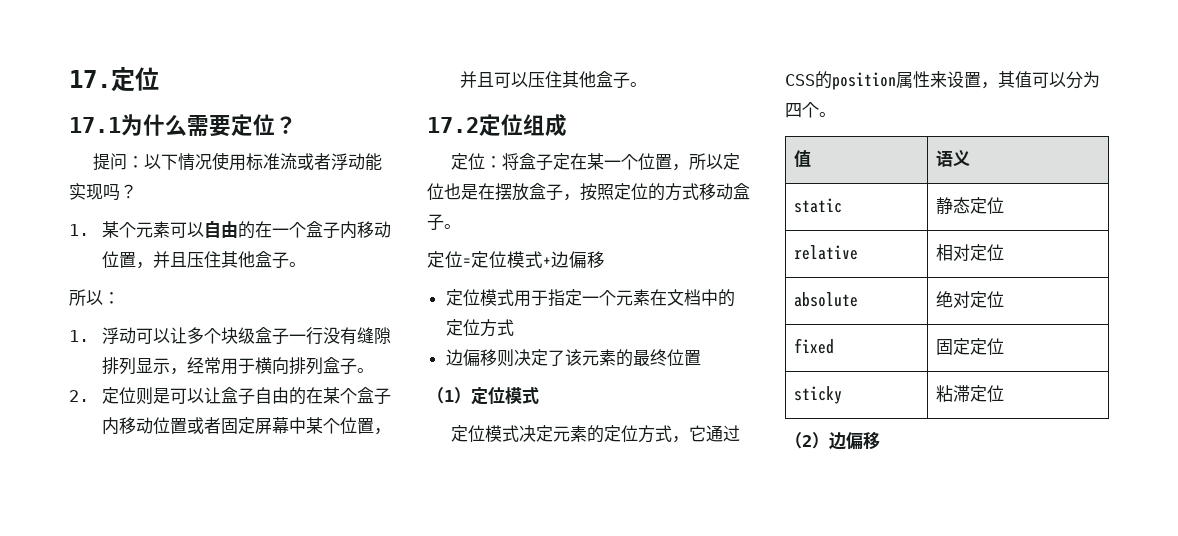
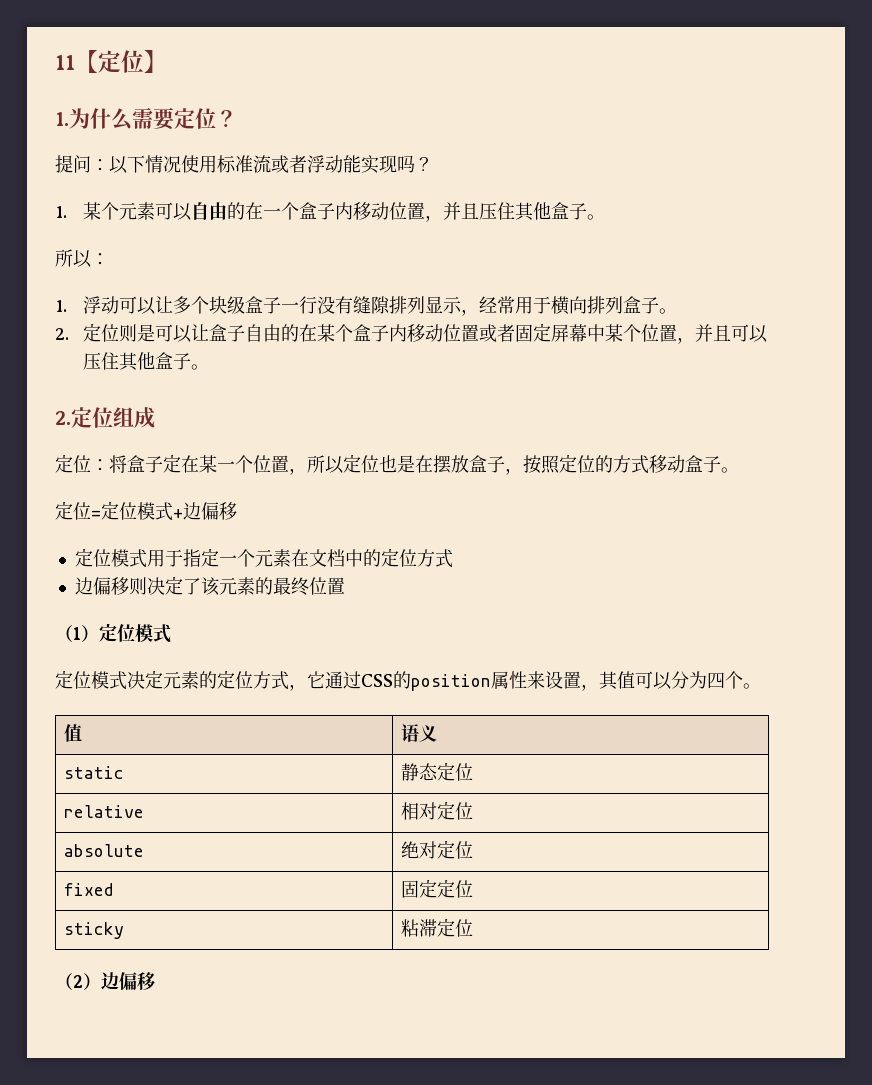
[69,67,159,92] [69,117,121,133] 17.定位 // 17.1 -> [55,50,167,73] [55,112,69,126] 11【定位】 // 1.
[427,117,479,133] 17.2 -> [55,411,71,425] 2.

